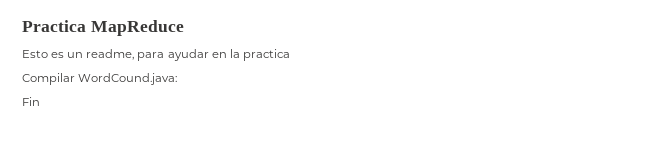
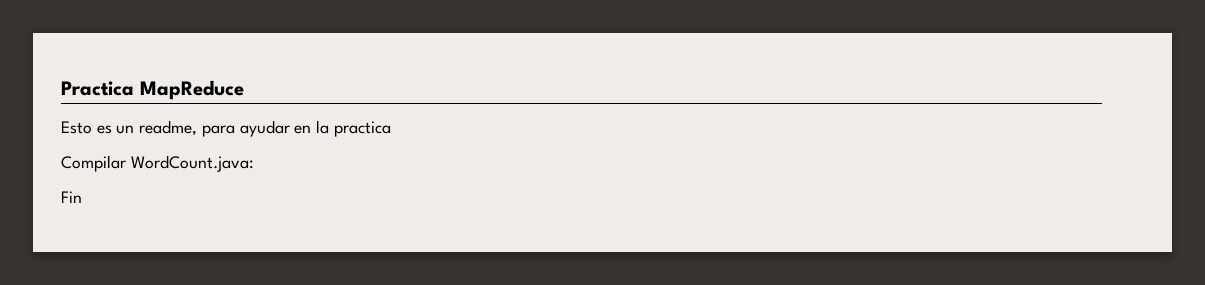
[78,73,178,85] WordCound.java: -> [130,155,254,172] WordCount.java:

